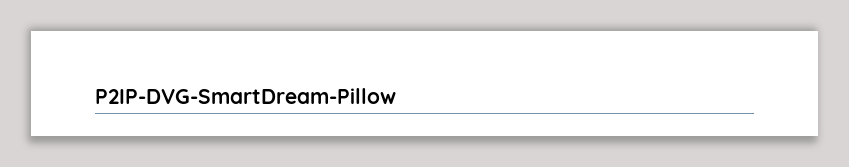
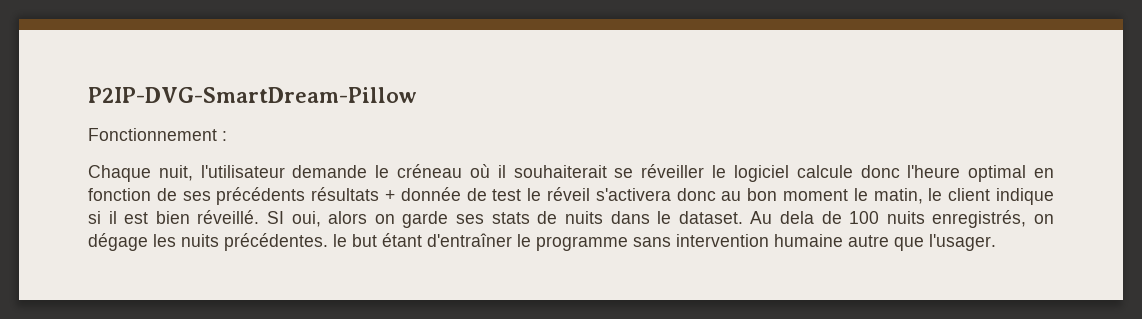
(396, 96) none -> [88,128,227,141] [88,164,1055,182] [88,187,1054,205] [88,210,1054,228] [88,233,996,251] // Fonctionnement : // Chaque nuit, l'utilisateur demande le créneau où il souhaiterait se réveiller le logiciel calcule donc l'heure optimal en fonction de ses précédents résultats + donnée de test le réveil s'activera donc au bon moment le matin, le client indique si il est bien réveillé. SI oui, alors on garde ses stats de nuits dans le dataset. Au dela de 100 nuits enregistrés, on dégage les nuits précédentes. le but étant d'entraîner le programme sans intervention humaine autre que l'usager.

